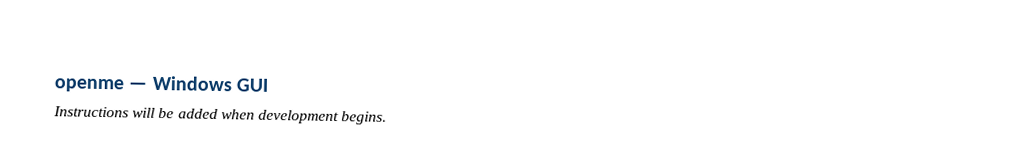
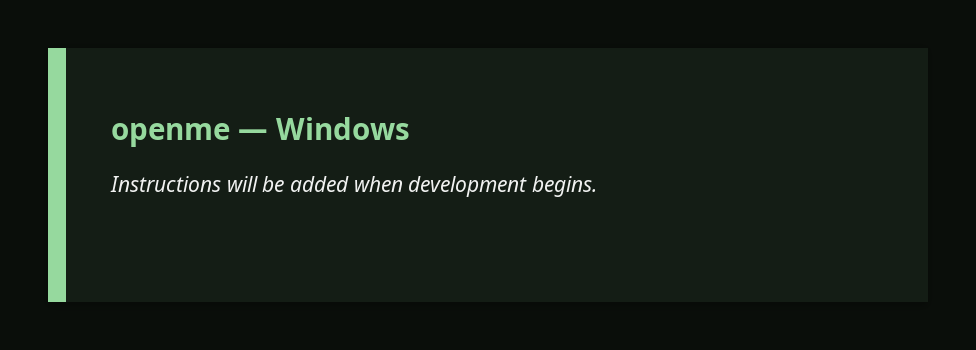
[235,78,268,92] GUI -> (410, 128) none

